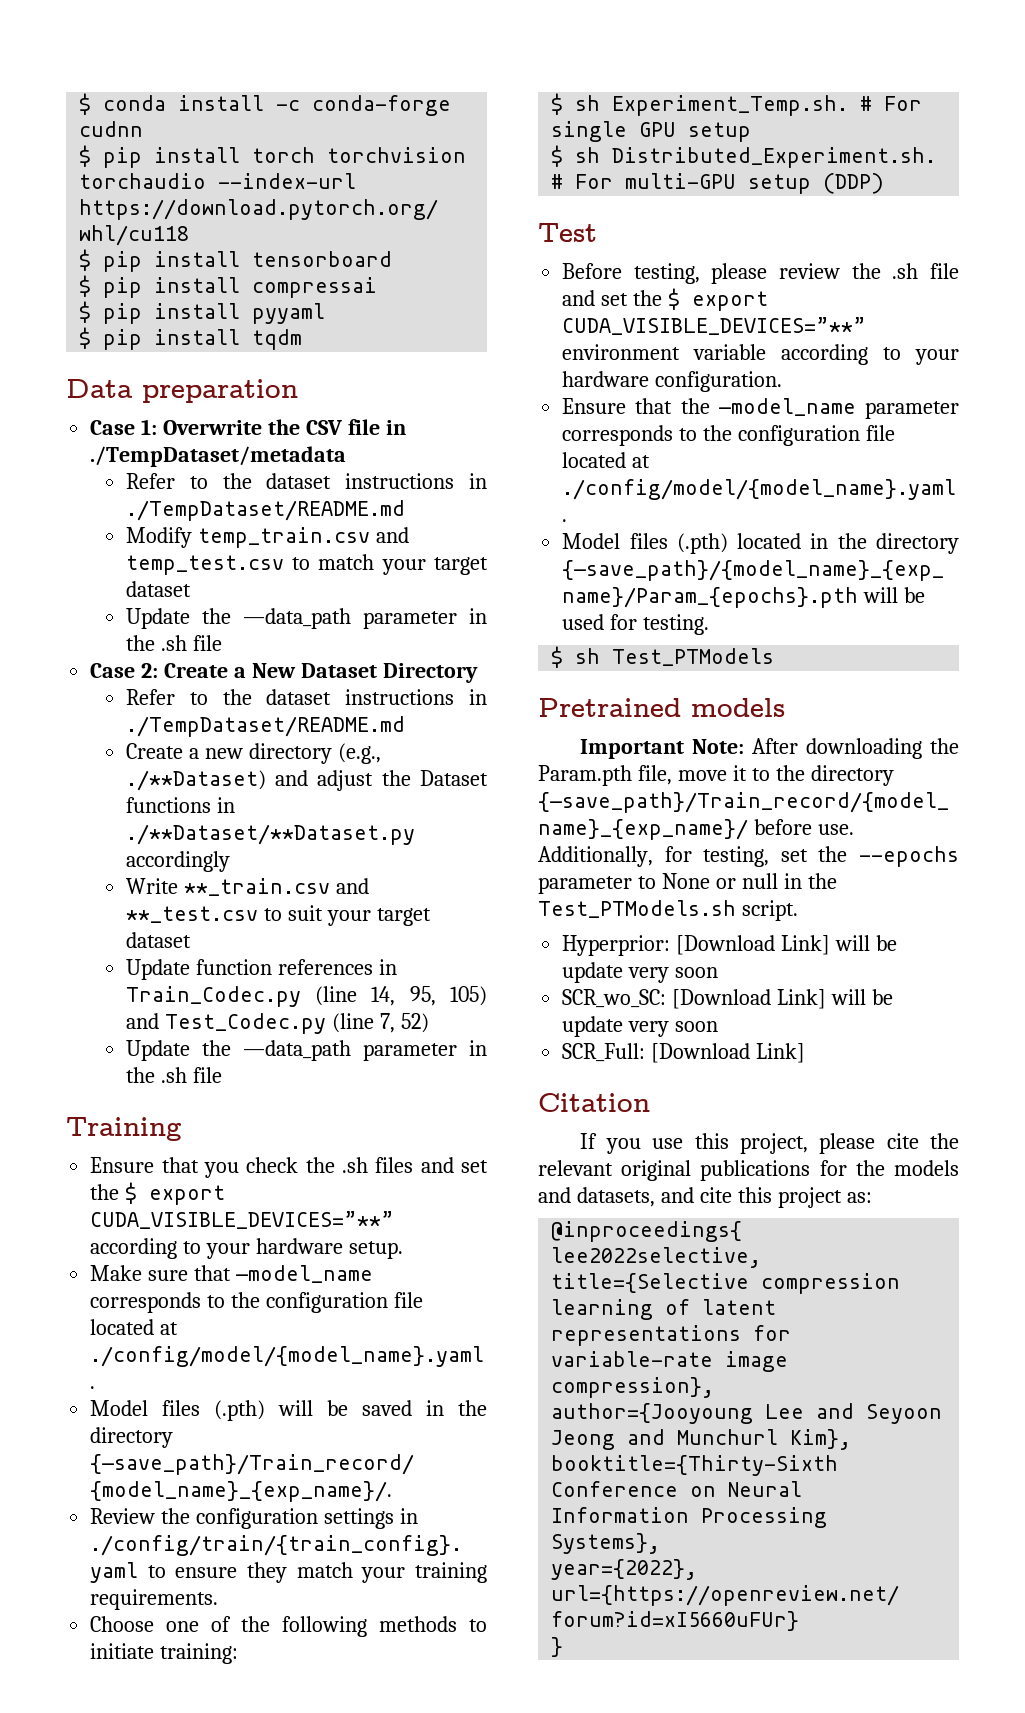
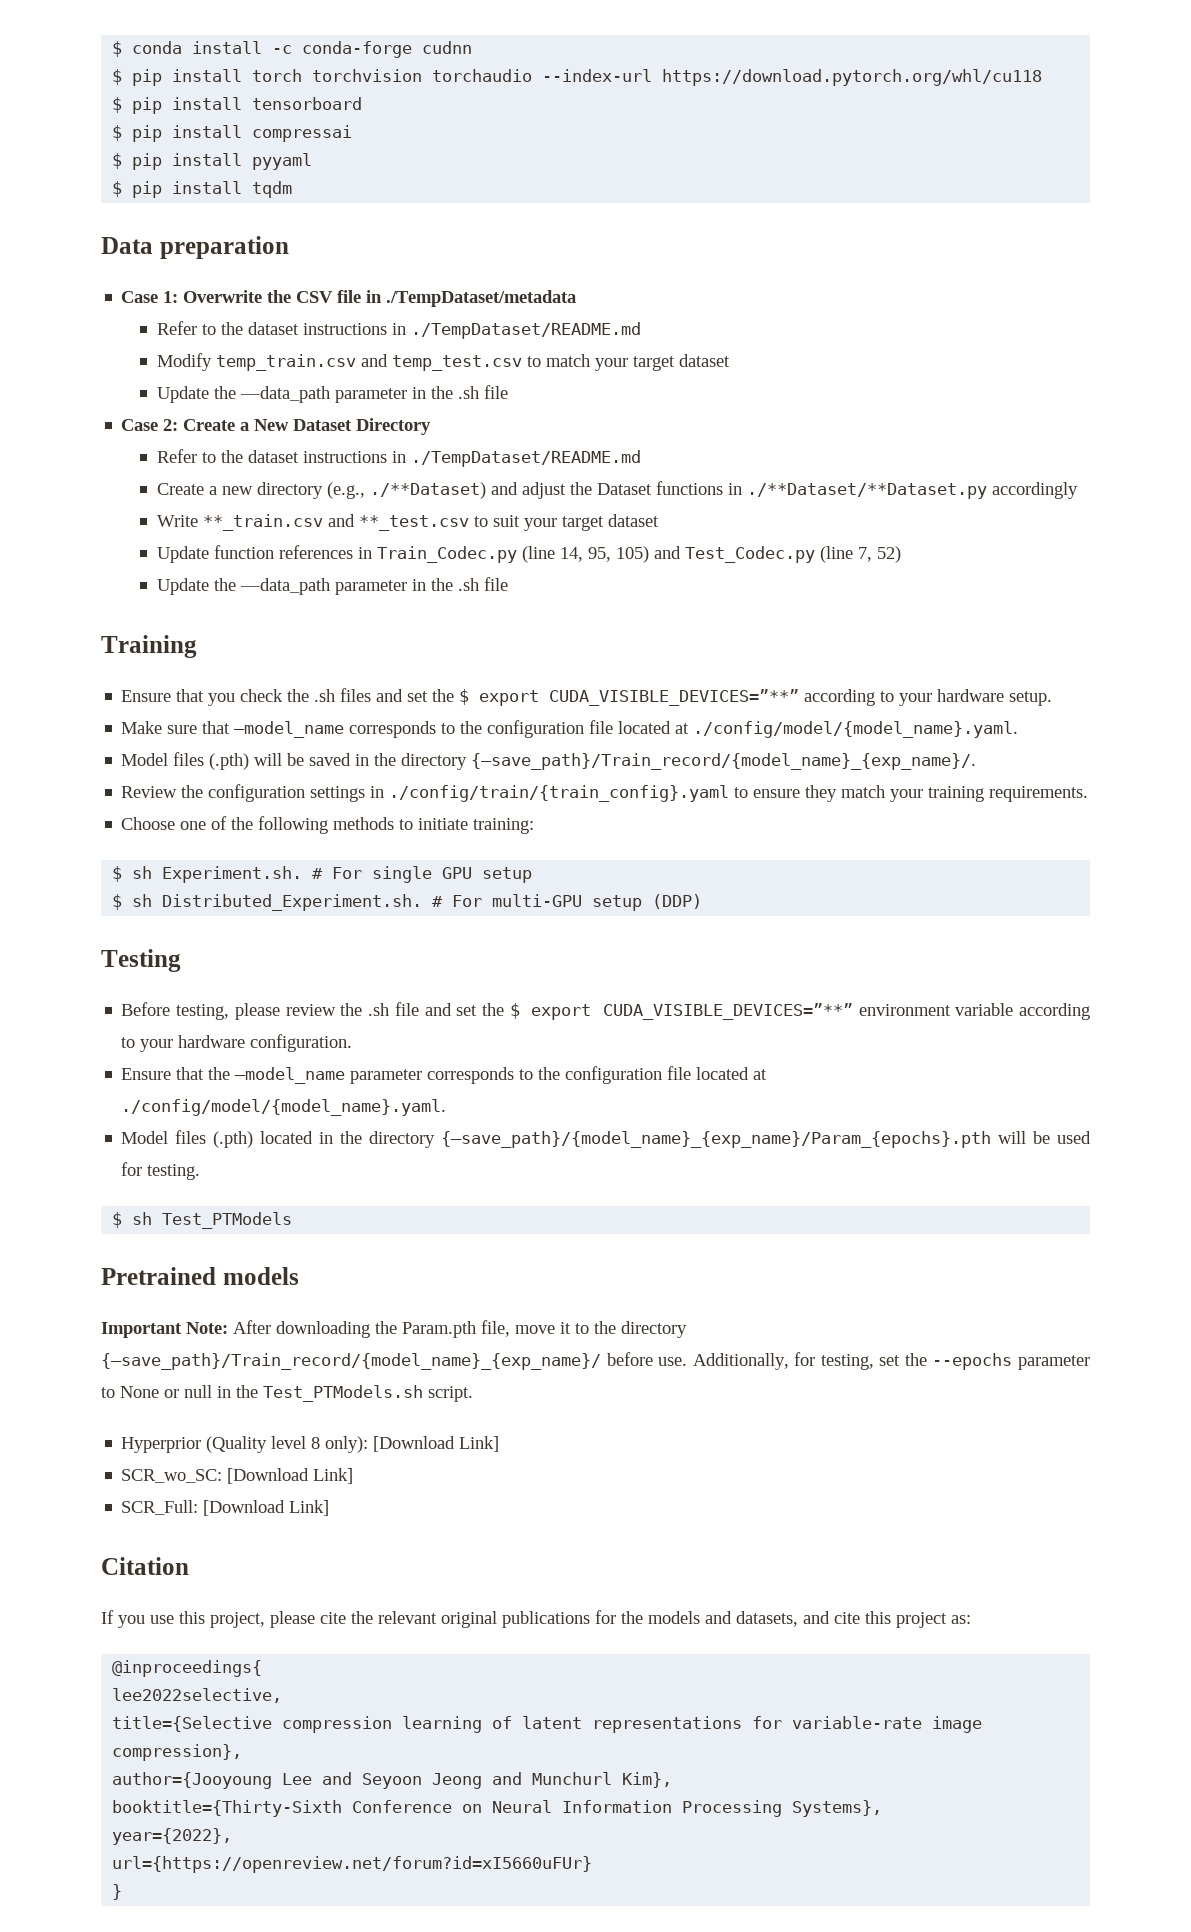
[612,95,849,116] Experiment_Temp.sh. -> [162,866,303,883] Experiment.sh.
[538,223,597,242] Test -> [101,949,181,972] Testing
[562,935,897,956] [562,962,719,983] [562,989,893,1009] [562,1016,719,1037] Hyperprior: [Download Link] will be update very soon // SCR_wo_SC: [Download Link] will be update very soon -> [121,1436,500,1453] [121,1468,354,1484] Hyperprior (Quality level 8 only): [Download Link] // SCR_wo_SC: [Download Link]

